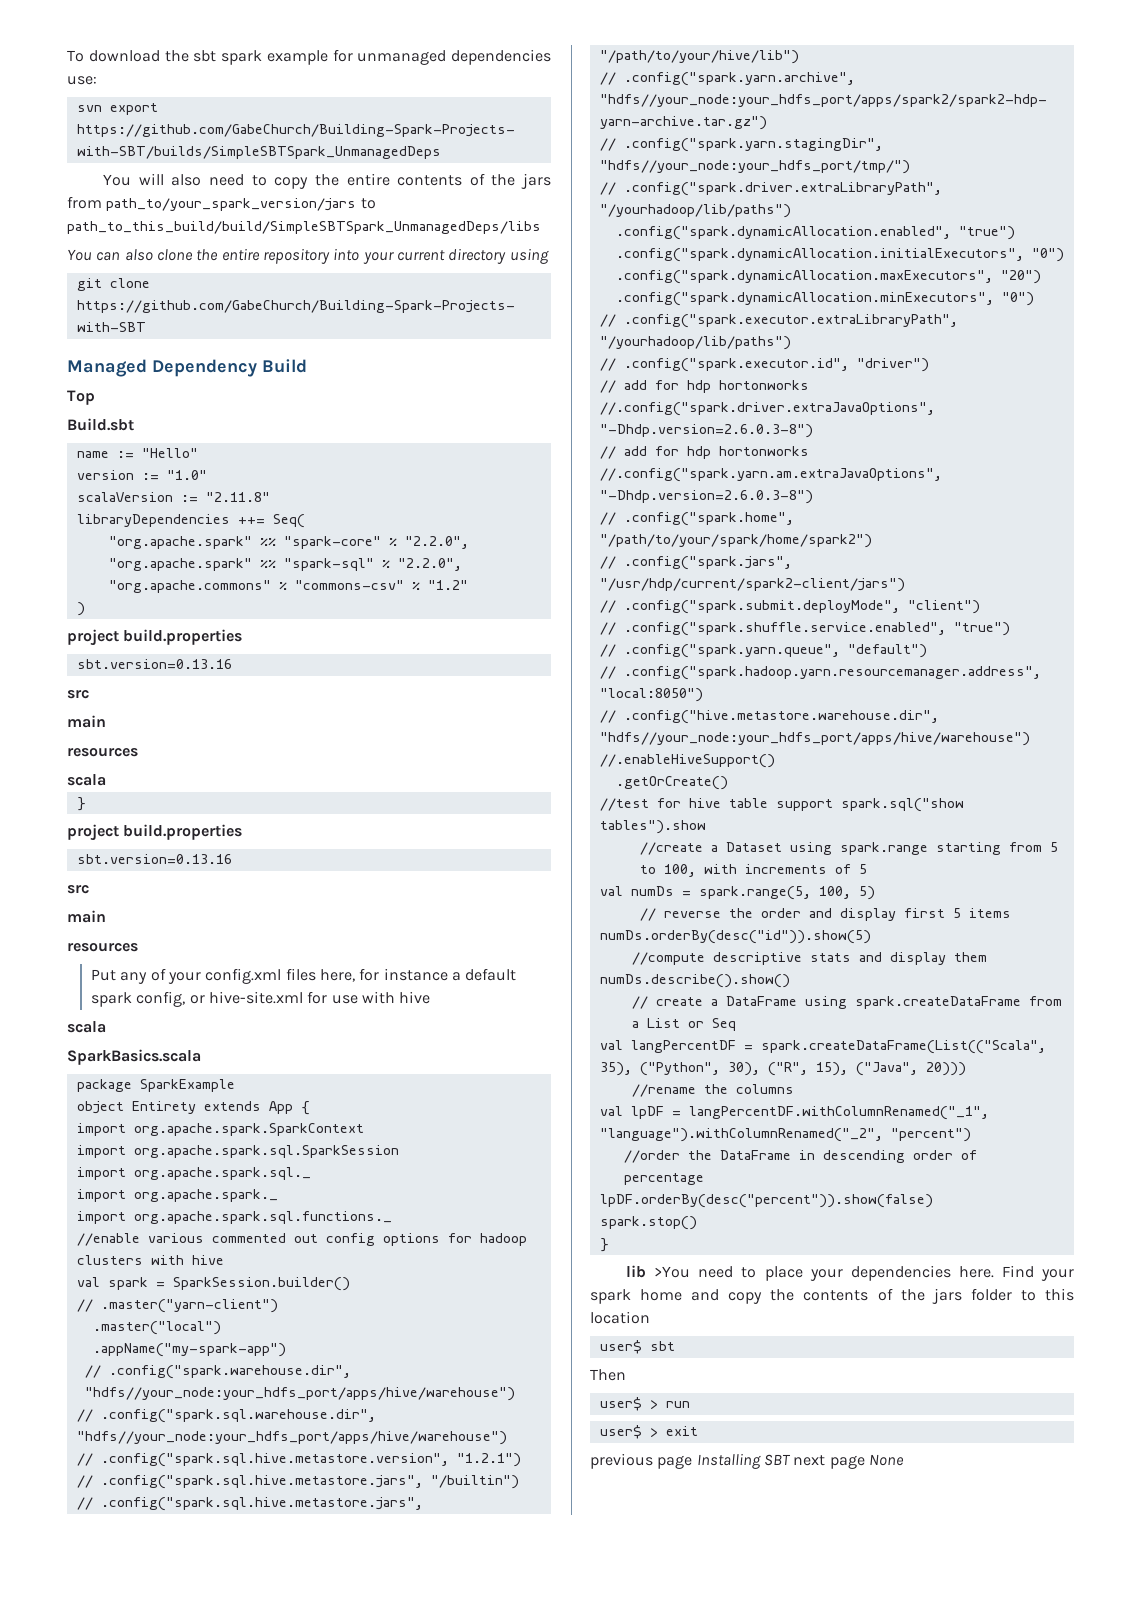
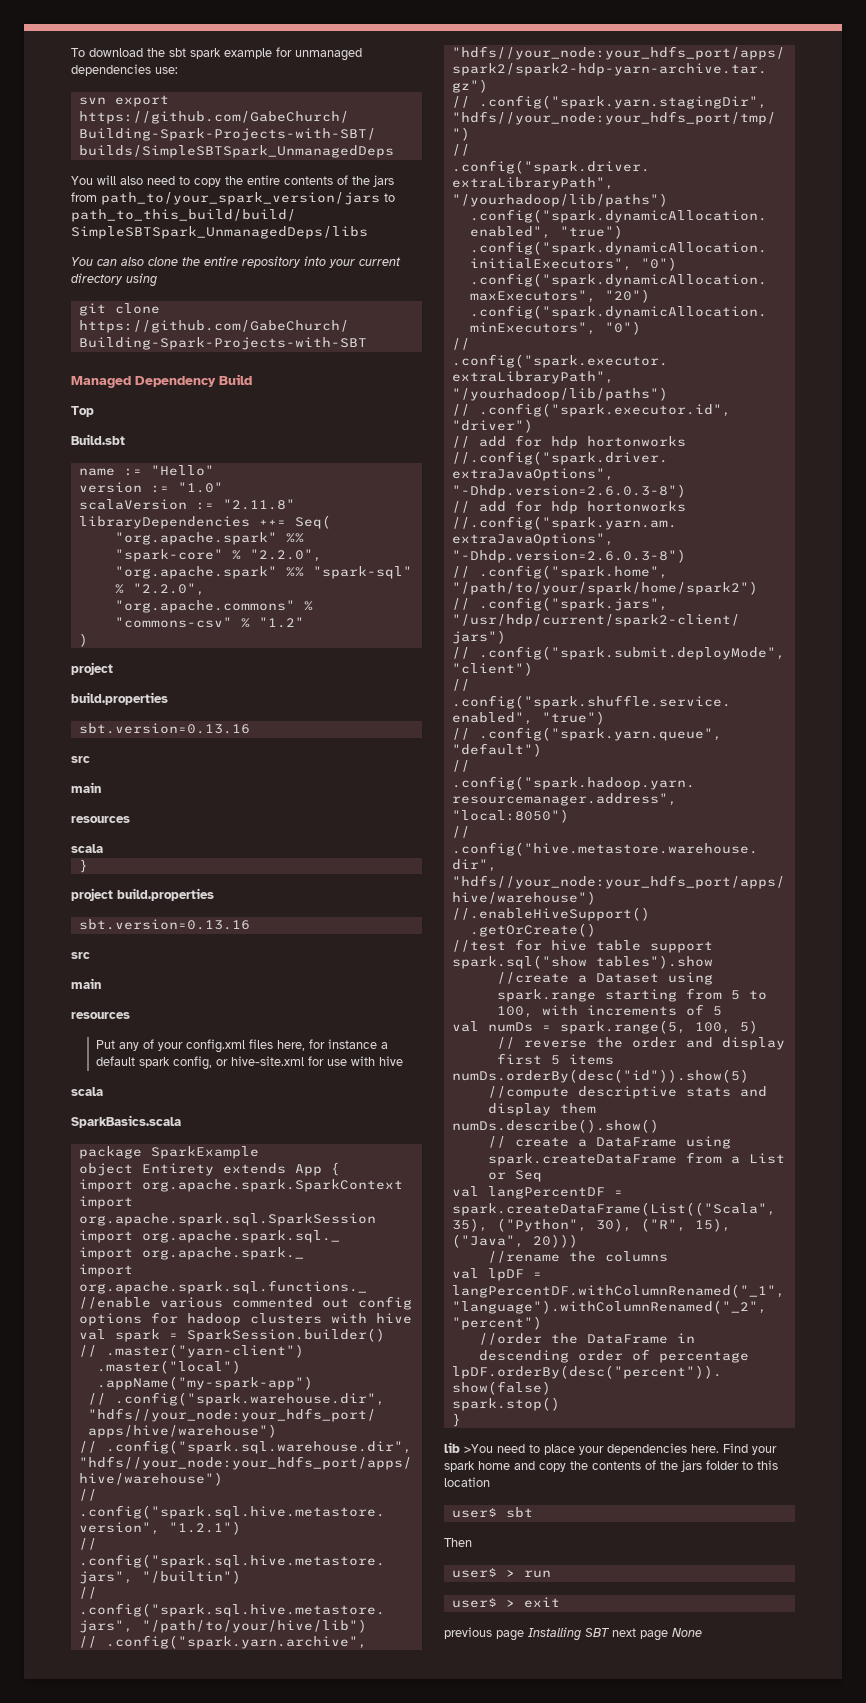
(119, 637) none -> (113, 668) //

